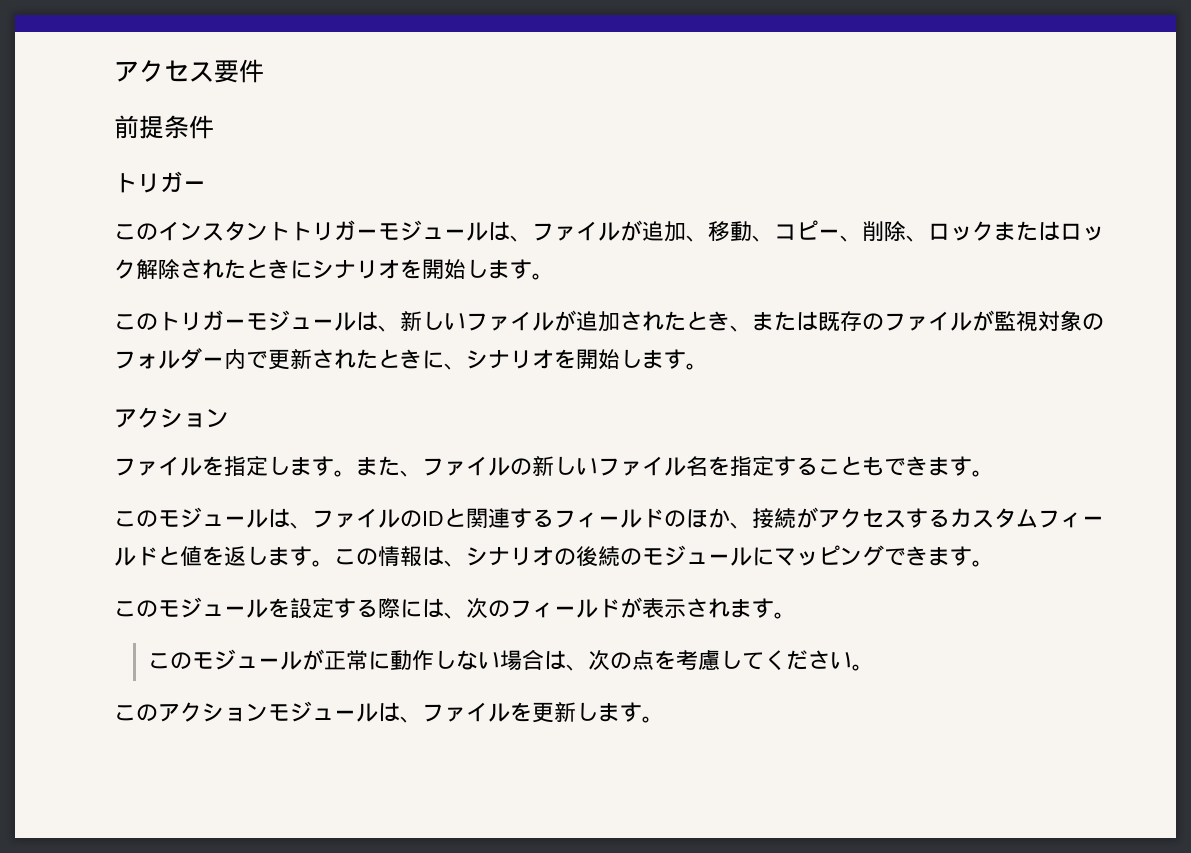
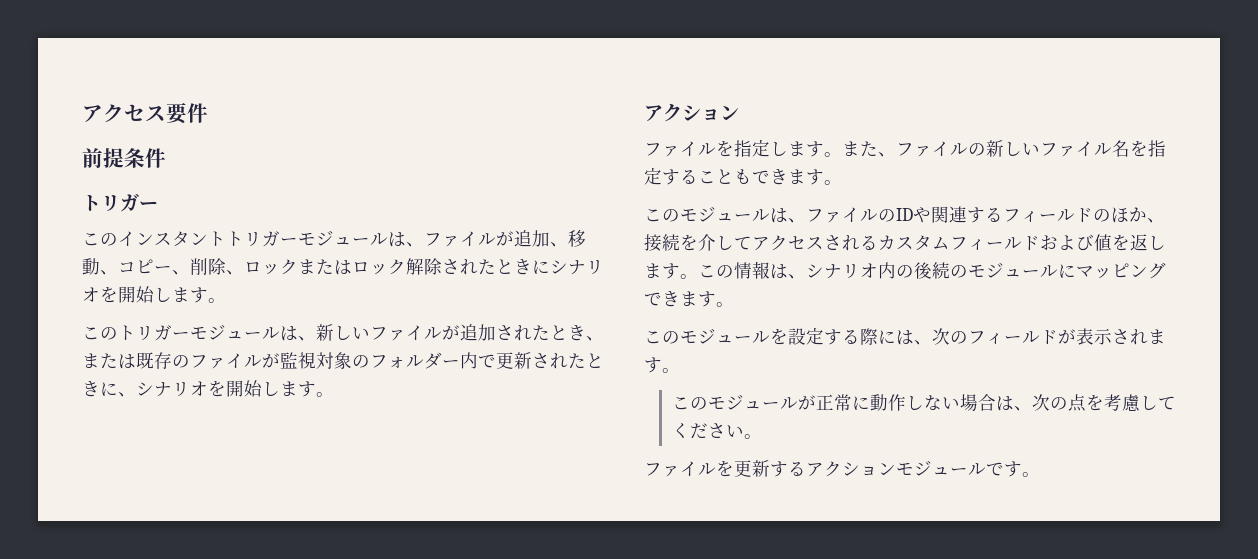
[444,508,466,527] と -> [913,207,931,223] や
[796,507,928,528] がアクセスす -> [680,234,860,251] を介してアクセスされ
[158,546,180,565] と -> [1040,234,1094,251] および
(554, 556) none -> [878,262,896,279] 内
[114,704,158,721] この -> [644,460,806,477] ファイルを更新する
[378,702,620,723] は、ファイルを更新しま -> [986,462,1004,476] で

